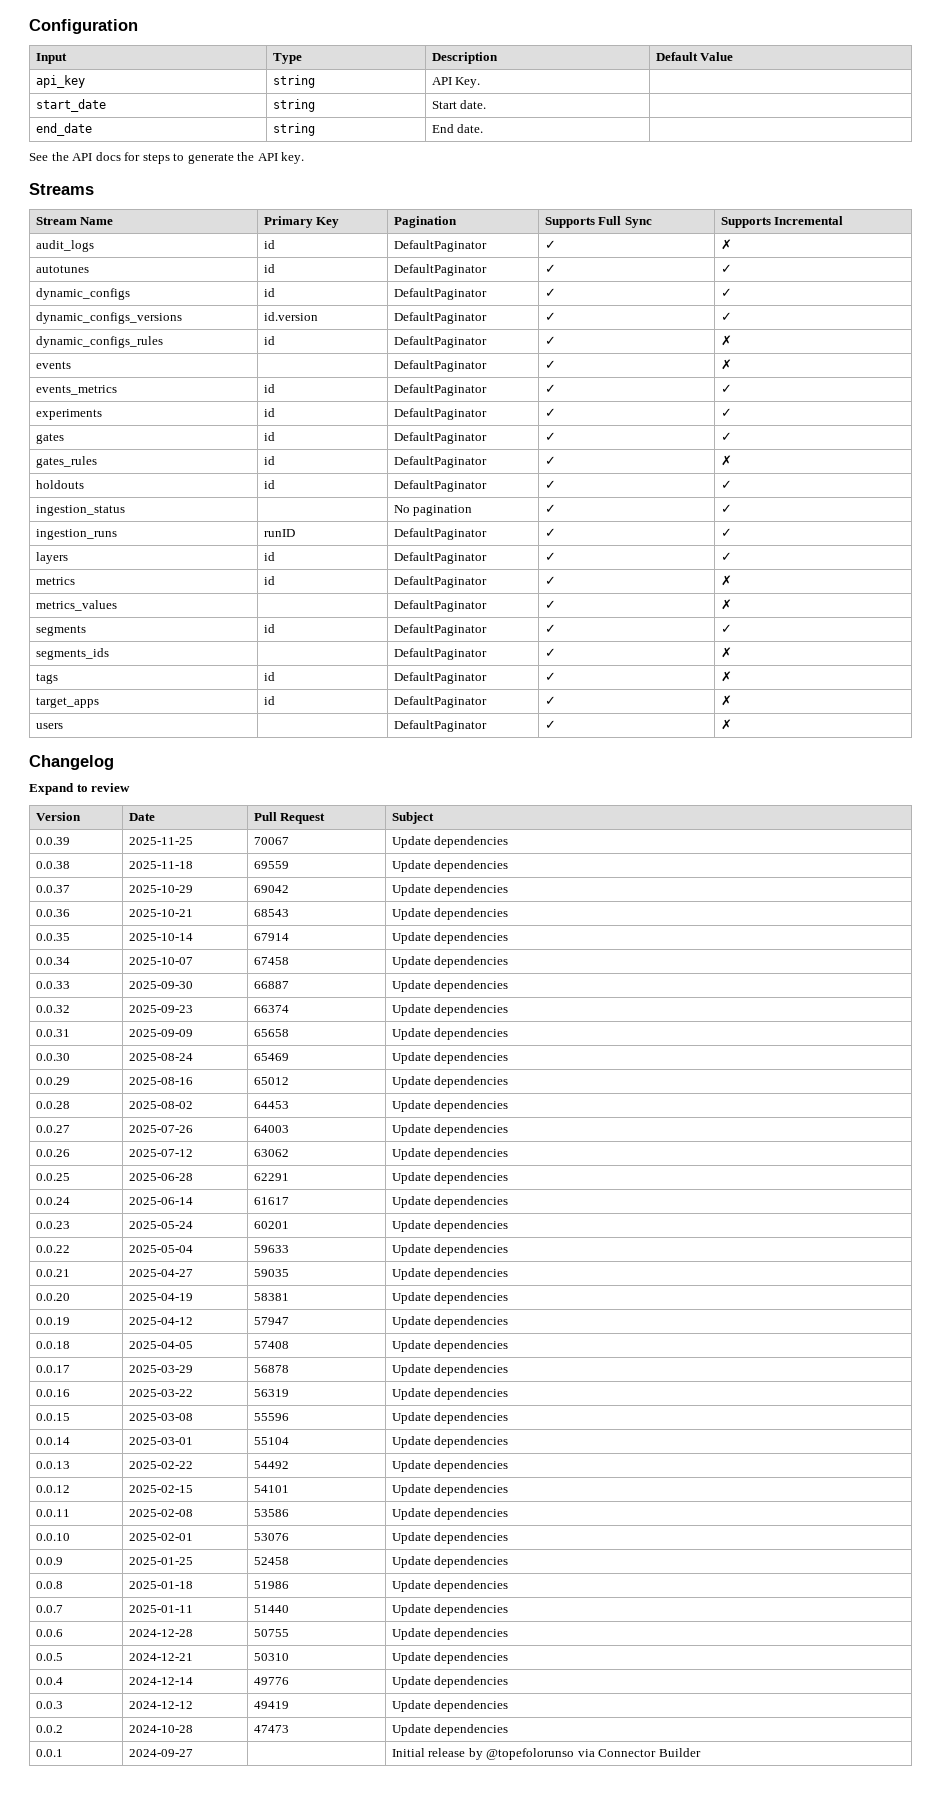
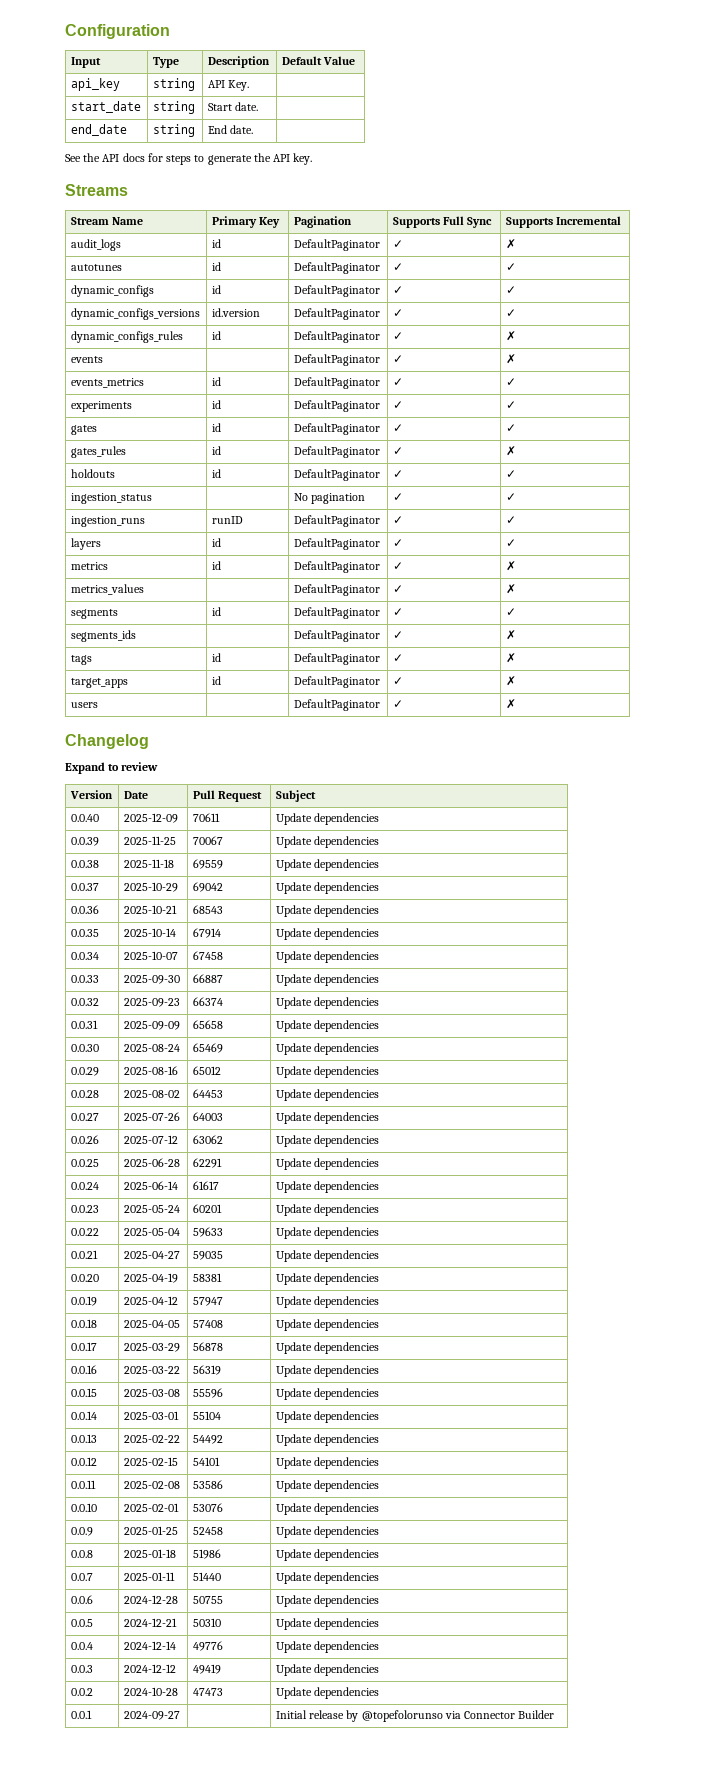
(434, 818) none -> [70,814,99,822] [123,813,178,823] [192,813,220,822] [275,813,380,825] // 0.0.40 | 2025-12-09 | 70611 | Update dependencies

